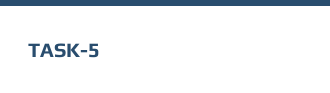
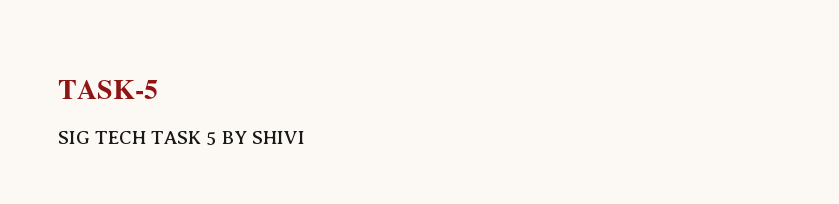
(100, 50) none -> [58,131,305,145] // SIG TECH TASK 5 BY SHIVI

